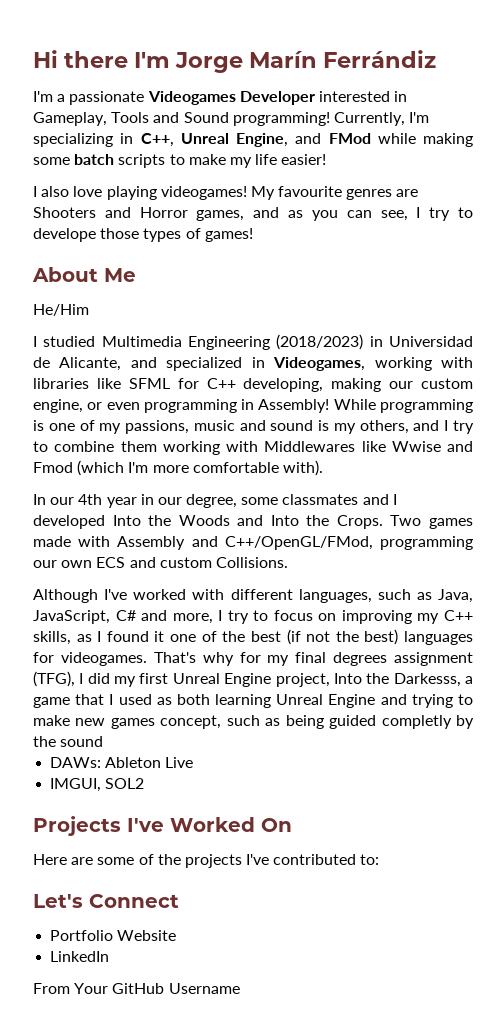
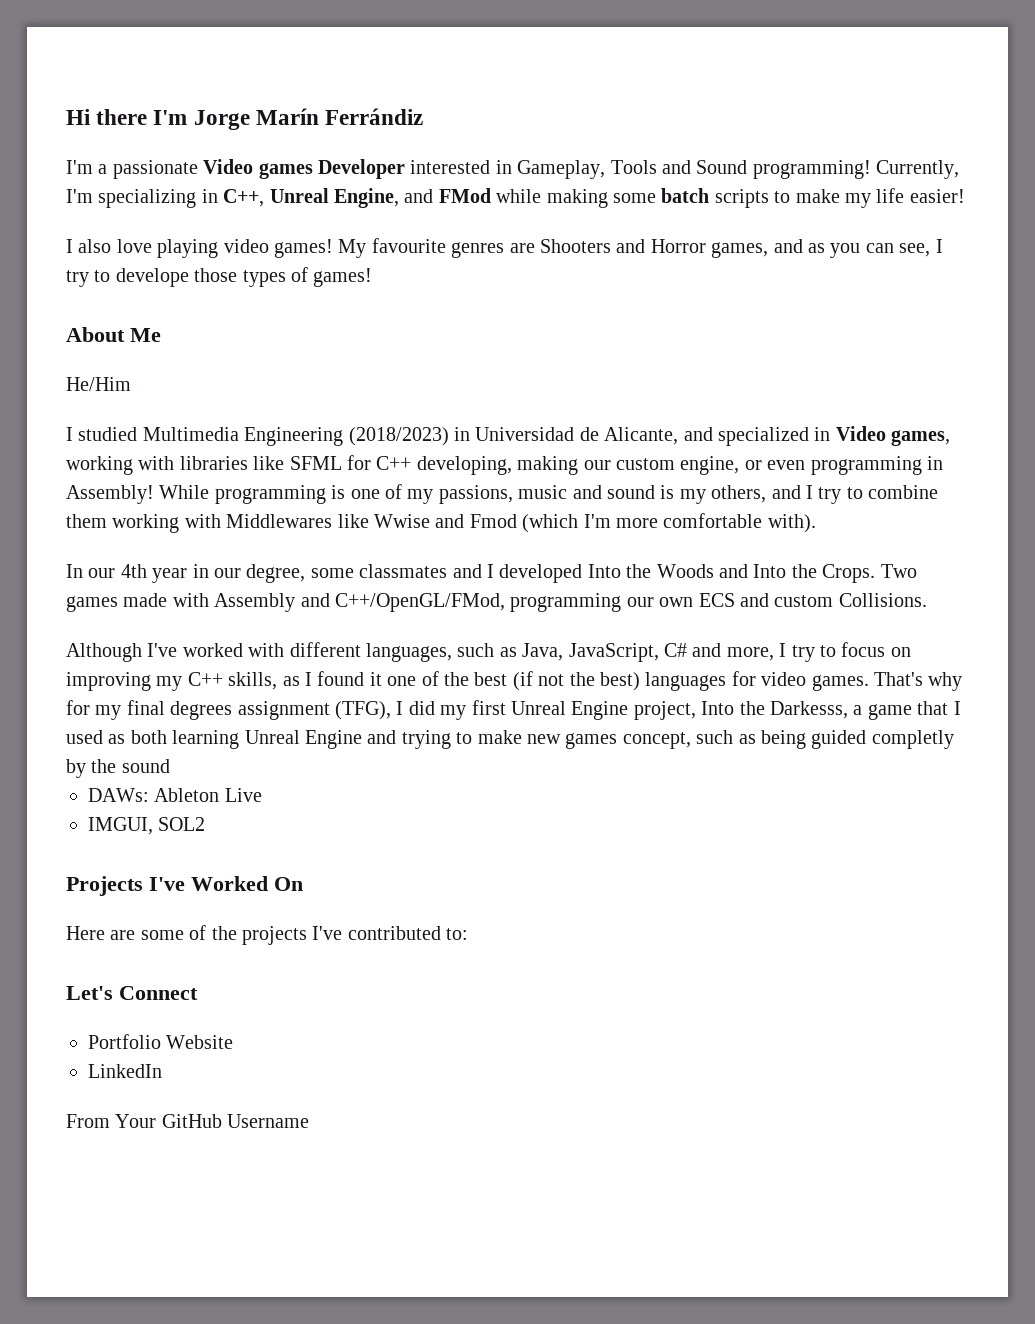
[147,91,236,105] Videogames -> [203,159,313,179] Video games
[160,186,247,200] videogames! -> [223,239,333,258] video games!
[273,357,366,371] Videogames, -> [835,426,951,446] Video games,
[60,652,147,666] videogames. -> [761,672,869,691] video games.

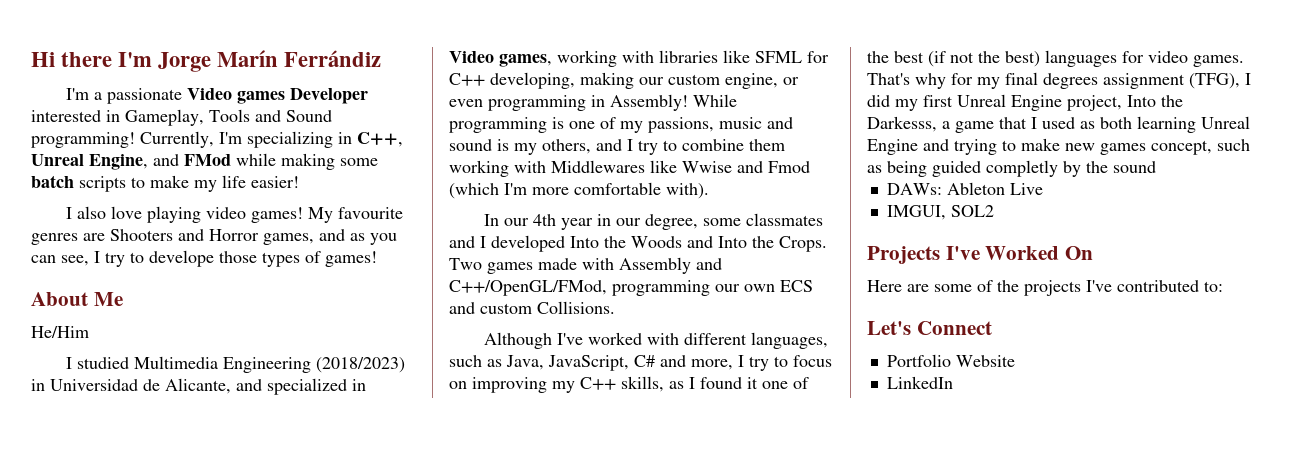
[66,1114,310,1128] // From Your GitHub Username -> (953, 382) none

